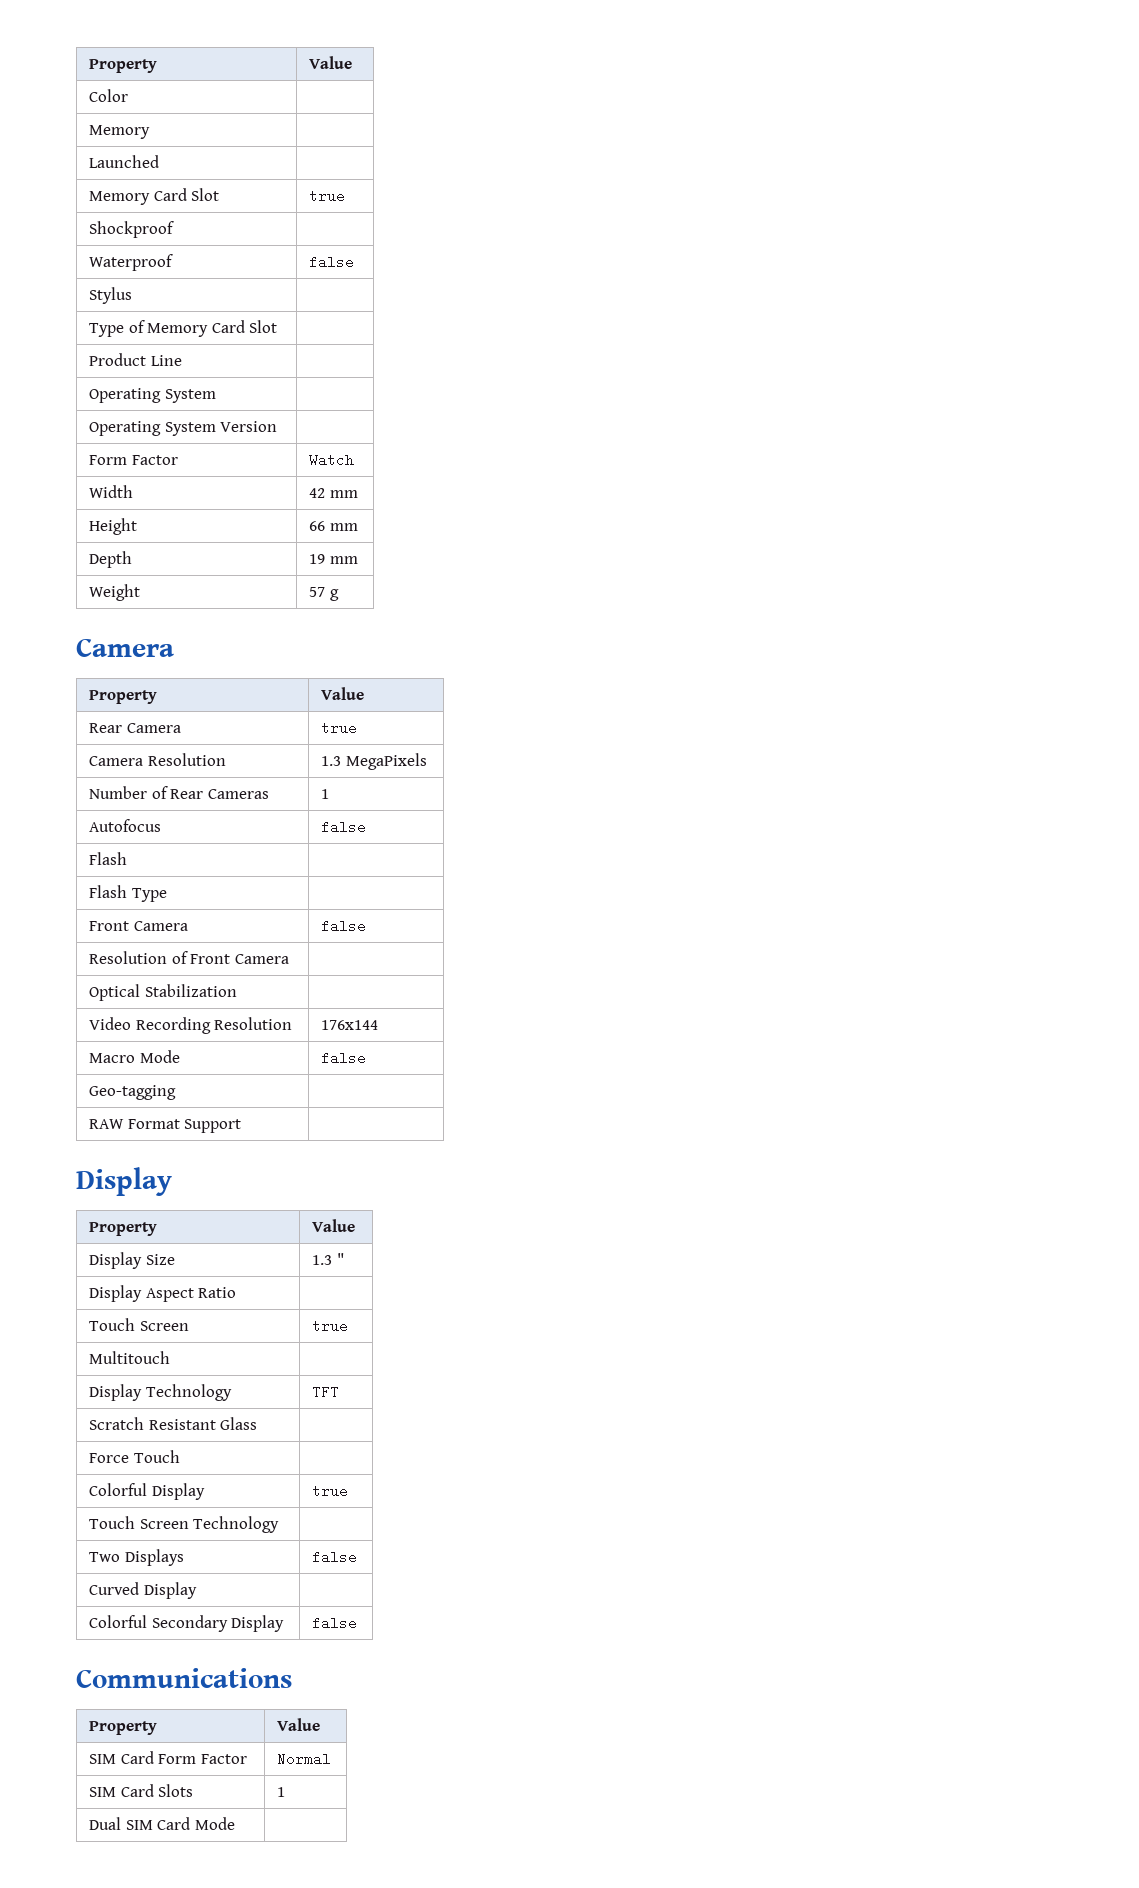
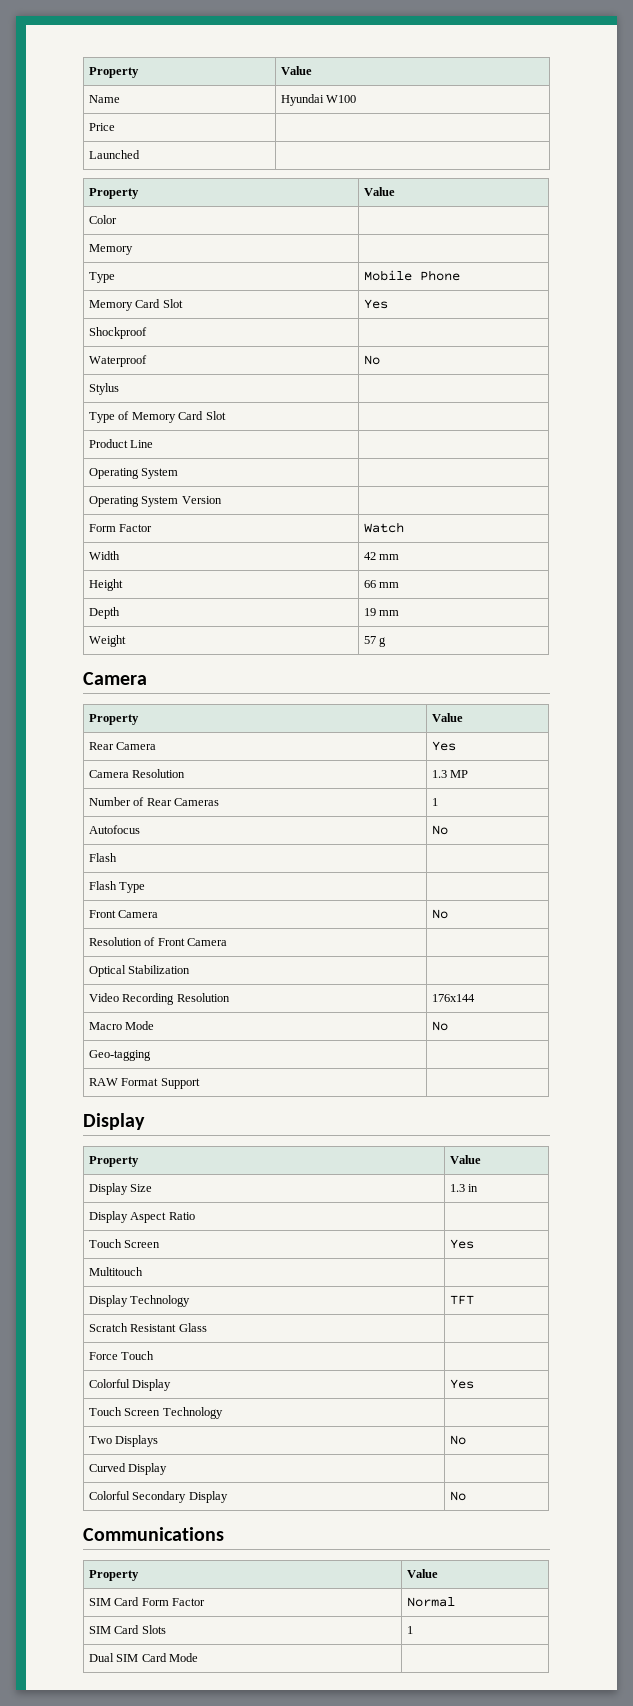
[89,59,158,73] [309,56,353,69] Property | Value -> [89,67,140,78] [281,66,313,75] [89,95,121,103] [281,94,357,106] [89,123,116,131] [89,150,141,159] [89,188,140,199] [364,187,396,196] Property | Value // Name | Hyundai W100 // Price | // Launched | // Property | Value
[89,155,160,168] [89,188,220,205] [309,189,346,203] Launched | // Memory Card Slot | true -> [89,272,116,283] [364,270,461,281] [89,299,183,311] [364,299,389,309] Type | Mobile Phone // Memory Card Slot | Yes
[309,255,355,269] false -> [364,355,381,365] No
[321,721,358,735] true -> [432,741,457,751] Yes
[345,753,427,770] MegaPixels -> [450,770,469,778] MP
[321,820,367,834] false -> [432,825,449,835] No
[321,919,367,933] false -> [432,909,449,919] No
[321,1051,367,1065] false -> [432,1021,449,1031] No
[336,1253,344,1265] " -> [468,1184,479,1192] in
[312,1319,349,1333] true -> [450,1239,475,1249] Yes
[312,1484,349,1498] true -> [450,1379,475,1389] Yes
[312,1550,358,1564] false -> [450,1435,467,1445] No
[312,1616,358,1630] false -> [450,1491,467,1501] No

